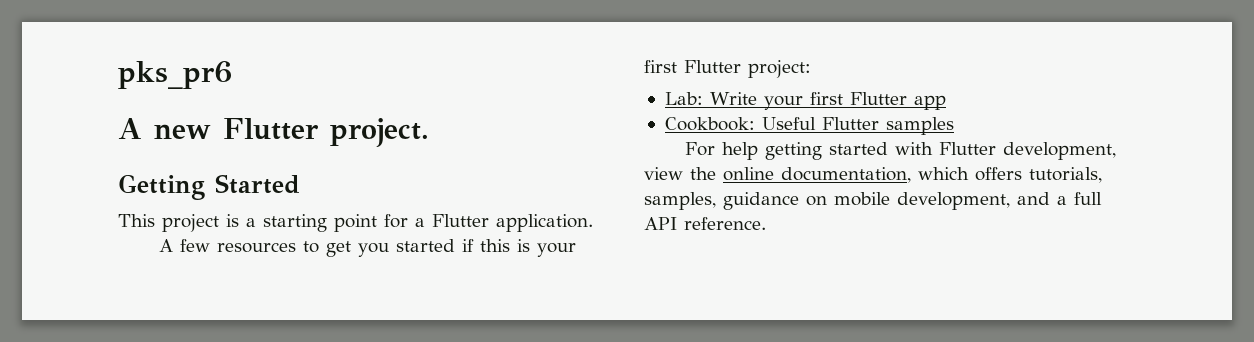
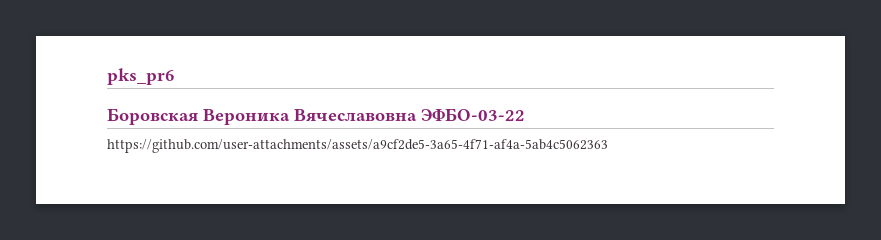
[118,118,429,147] [118,174,300,200] [118,214,593,232] [158,239,576,257] [644,60,811,78] [664,92,946,110] [664,117,954,135] [684,142,1116,160] [644,167,1102,183] [644,192,1102,210] [644,217,766,230] A new Flutter project. // Getting Started // This project is a starting point for a Flutter application. // A few resources to get you started if this is your first Flutter project: // Lab: Write your first Flutter app // Cookbook: Useful Flutter samples // For help getting started with Flutter development, view the online documentation, which offers tutorials, samples, guidance on mobile development, and a full API reference. -> [107,108,525,125] [107,139,608,153] Боровская Вероника Вячеславовна ЭФБО-03-22 // https://github.com/user-attachments/assets/a9cf2de5-3a65-4f71-af4a-5ab4c5062363

